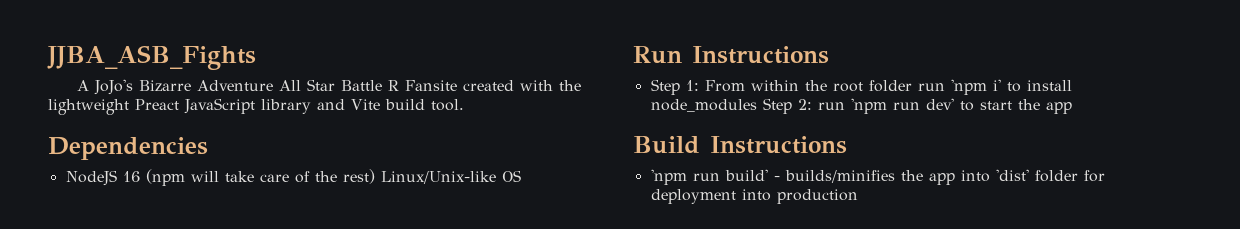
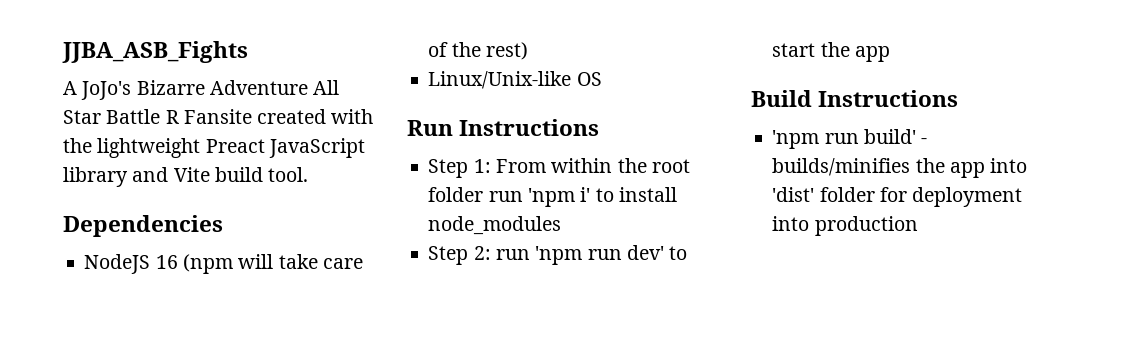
(375, 176) none -> (528, 51) //
(757, 105) none -> (562, 225) //

